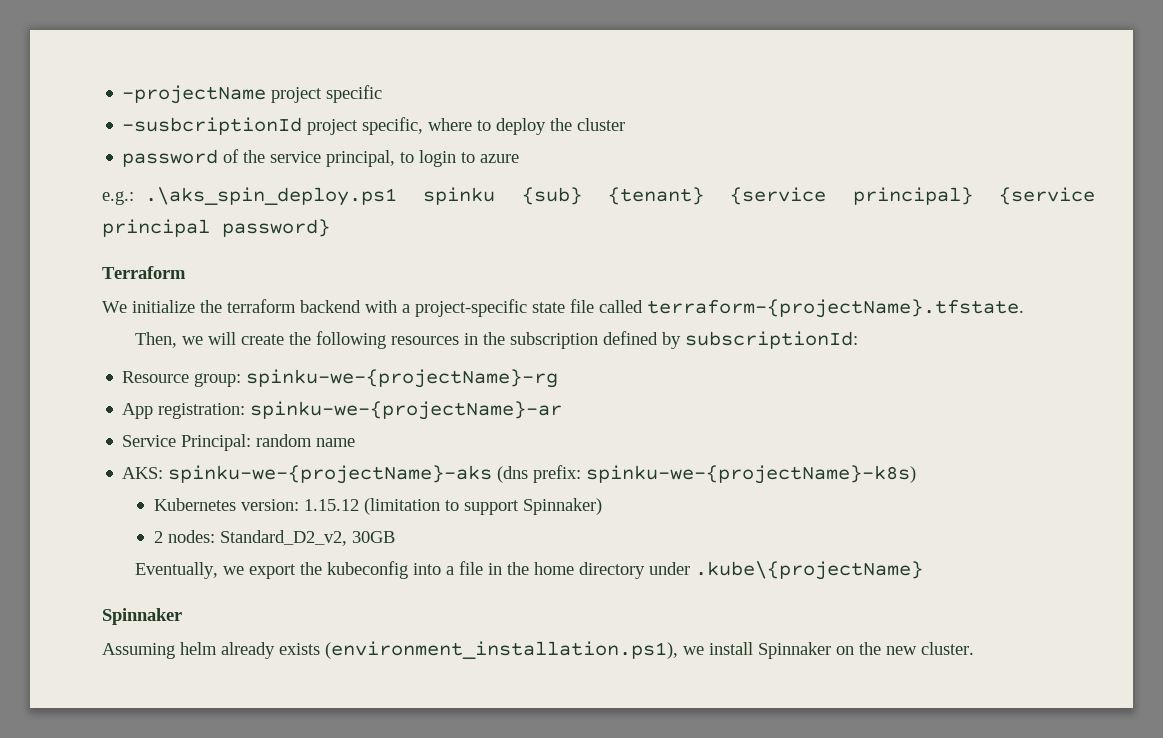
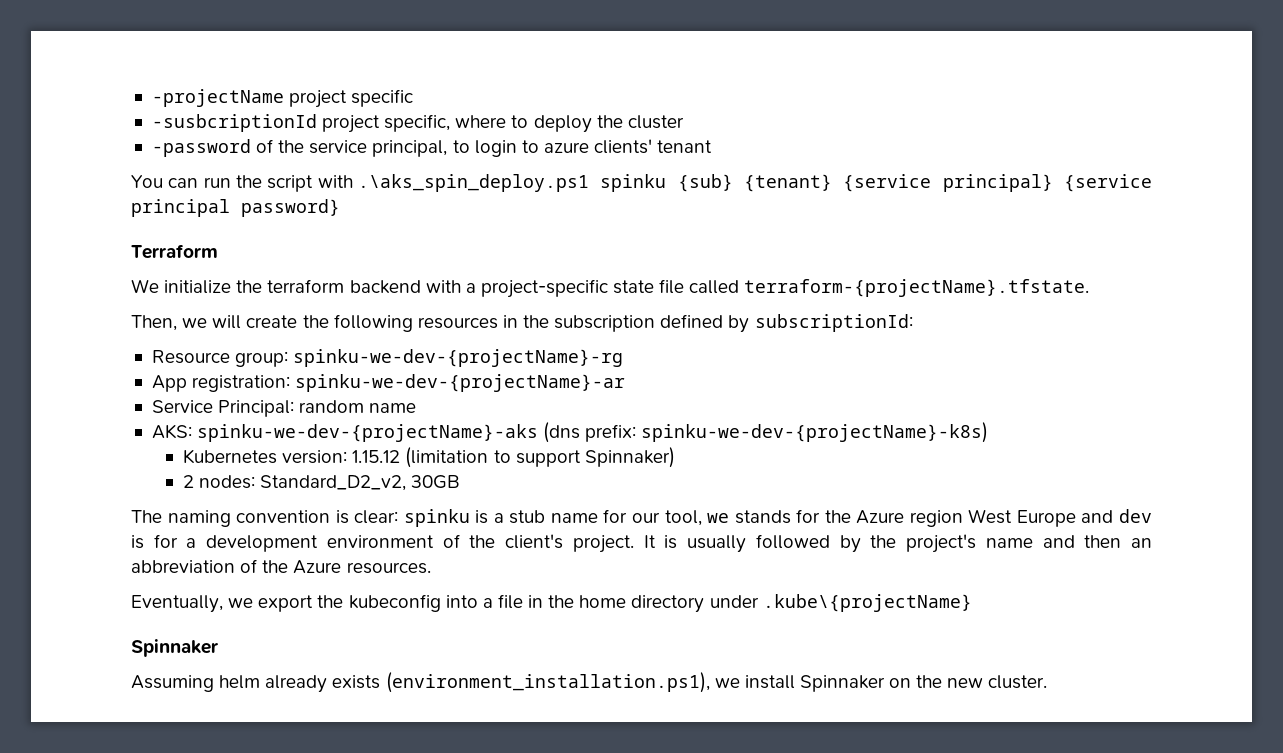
[122,149,219,167] password -> [151,139,251,157] -password
[102,191,134,205] // e.g.: -> [594,139,713,154] [131,175,353,192] clients' tenant // You can run the script with
[246,369,559,388] spinku-we-{projectName}-rg -> [293,349,624,367] spinku-we-dev-{projectName}-rg
[250,401,563,420] spinku-we-{projectName}-ar -> [295,374,626,392] spinku-we-dev-{projectName}-ar
[168,465,493,484] spinku-we-{projectName}-aks -> [197,424,539,442] spinku-we-dev-{projectName}-aks
[586,465,917,484] spinku-we-{projectName}-k8s) -> [641,422,989,443] spinku-we-dev-{projectName}-k8s)
(395, 537) none -> [131,509,1152,527] [131,534,1152,553] [131,559,431,574] // The naming convention is clear: spinku is a stub name for our tool, we stands for the Azure region West Europe and dev is for a development environment of the client's project. It is usually followed by the project's name and then an abbreviation of the Azure resources.

